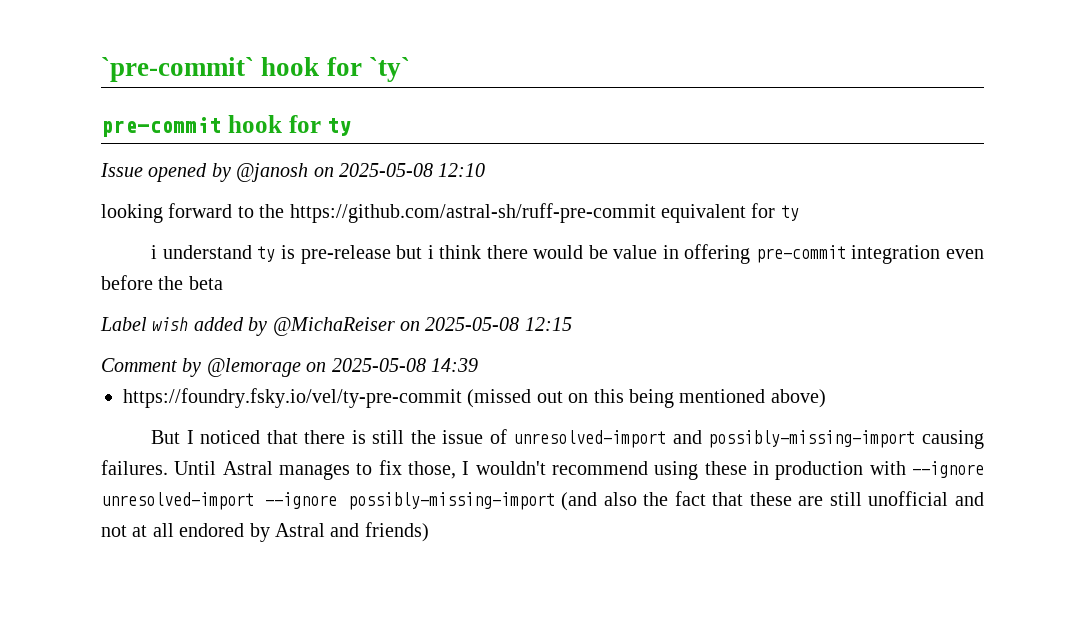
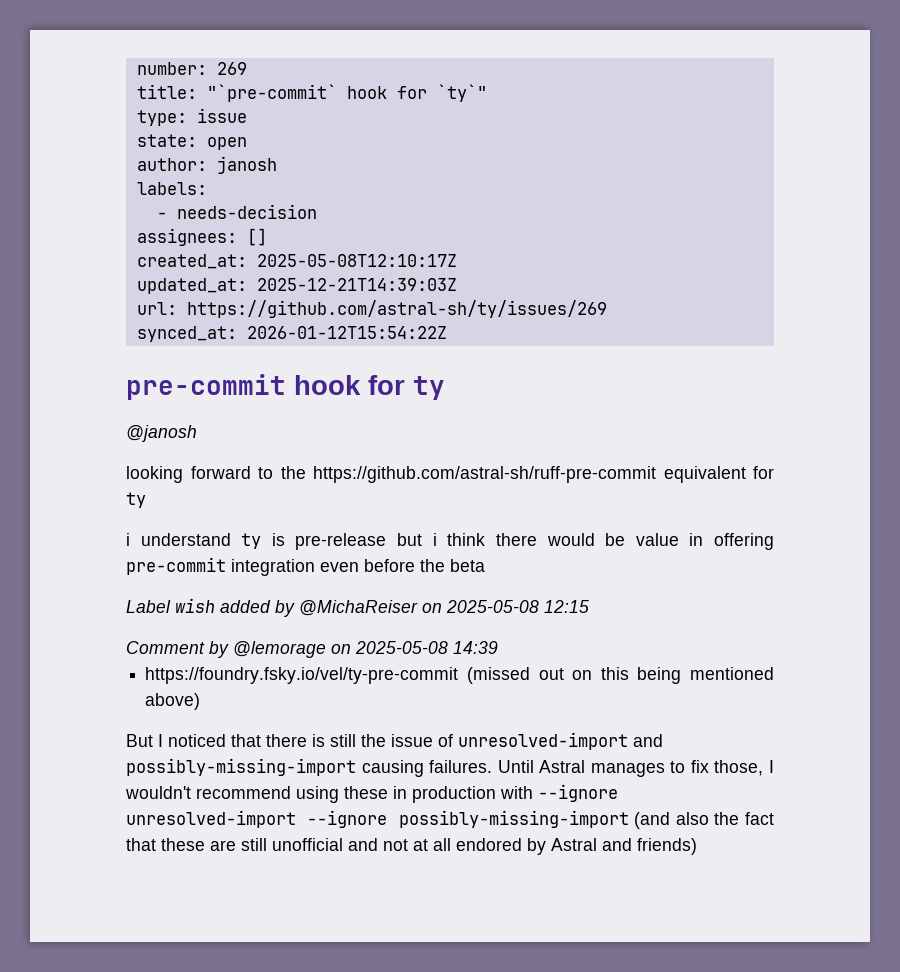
[101,57,410,82] [101,115,352,137] [100,163,486,182] `pre-commit` hook for `ty` // pre-commit hook for ty // Issue opened by @janosh on 2025-05-08 12:10 -> [136,62,247,75] [136,84,487,102] [136,108,247,126] [136,134,247,150] [136,156,277,174] [136,182,207,195] [156,204,317,219] [136,228,267,246] [136,254,457,269] [136,278,457,294] [136,300,607,318] [136,326,447,342] [126,374,445,400] [126,425,197,442] number: 269 // title: "`pre-commit` hook for `ty`" // type: issue // state: open // author: janosh // labels: // - needs-decision // assignees: [] // created_at: 2025-05-08T12:10:17Z // updated_at: 2025-12-21T14:39:03Z // url: https://github.com/astral-sh/ty/issues/269 // synced_at: 2026-01-12T15:54:22Z // pre-commit hook for ty // @janosh

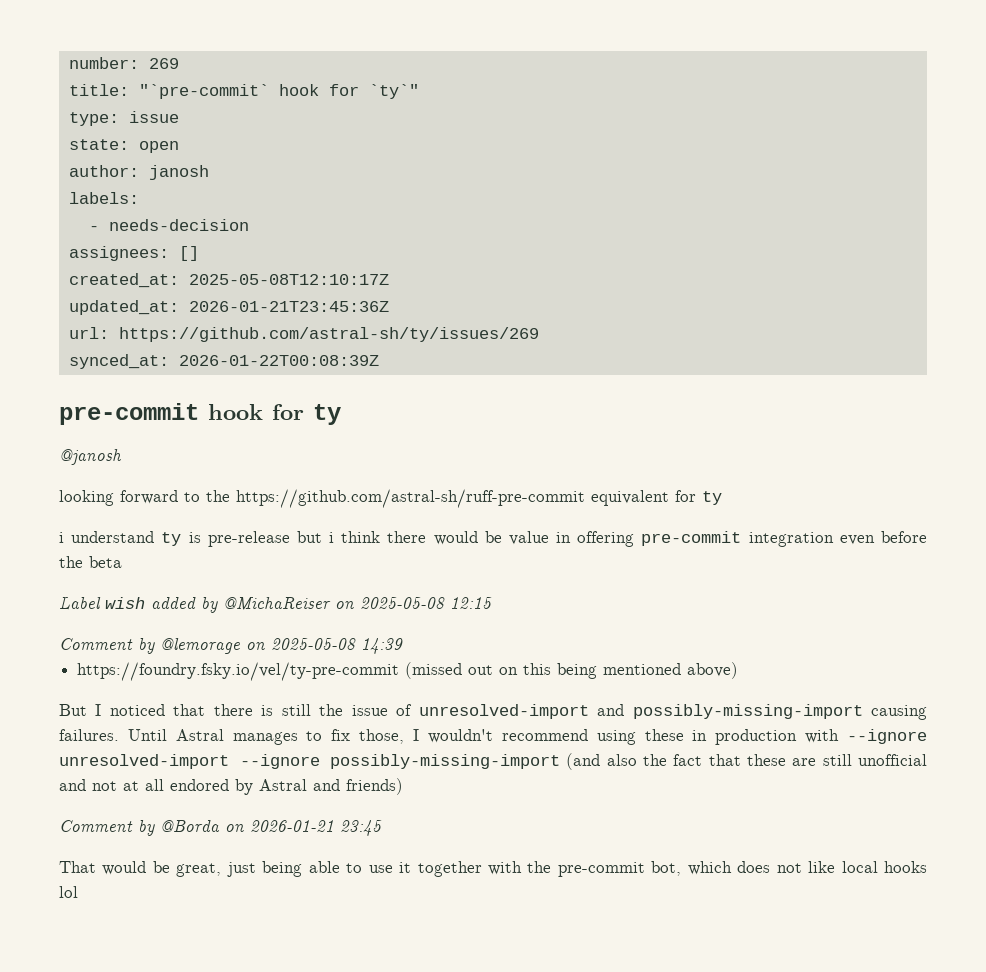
[256,278,457,291] 2025-12-21T14:39:03Z -> [188,301,389,312] 2026-01-21T23:45:36Z
[246,326,447,339] 2026-01-12T15:54:22Z -> [178,355,379,366] 2026-01-22T00:08:39Z
(697, 846) none -> [59,820,382,836] [59,861,928,877] [59,886,78,898] // Comment by @Borda on 2026-01-21 23:45 // That would be great, just being able to use it together with the pre-commit bot, which does not like local hooks lol

